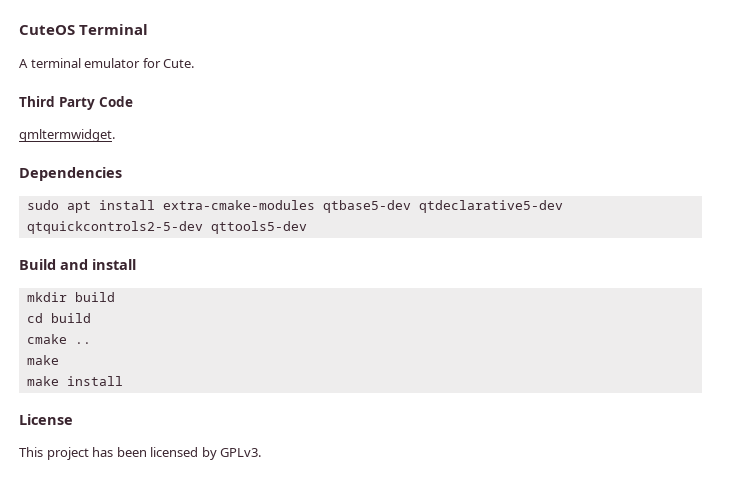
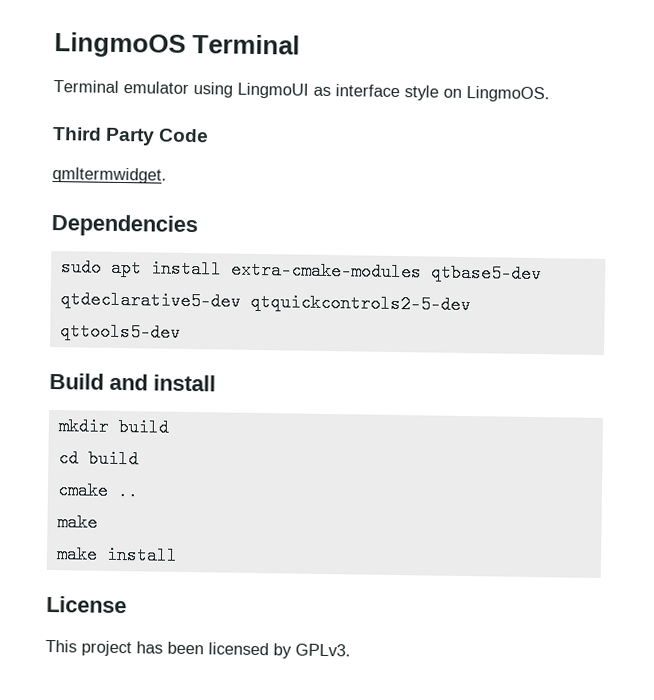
[19,25,75,35] CuteOS -> [54,32,186,58] LingmoOS
[19,58,195,68] A terminal emulator for Cute. -> [53,80,550,103] Terminal emulator using LingmoUI as interface style on LingmoOS.

